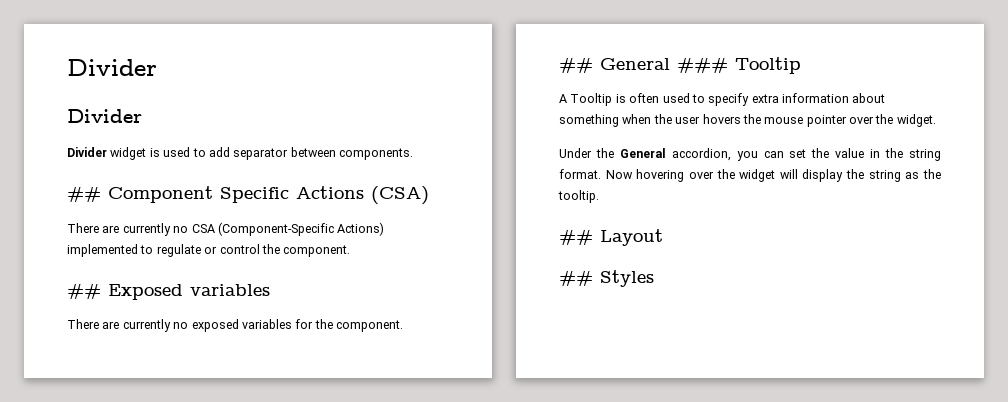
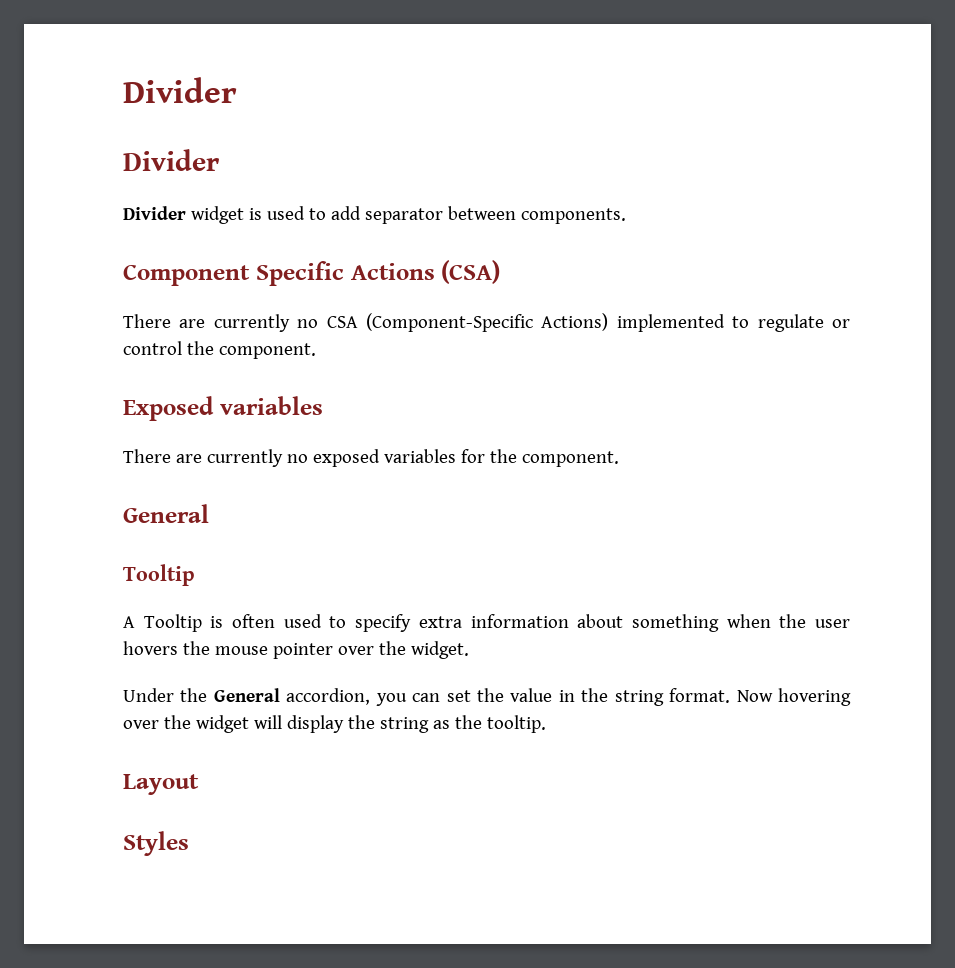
[67,186,101,202] ## -> (626, 216) none
[67,283,101,299] ## -> (316, 351) none
[559,57,728,73] ## General ### -> [123,504,209,523] General //
[559,229,593,245] ## -> (546, 724) none
[559,270,593,286] ## -> (199, 784) none

